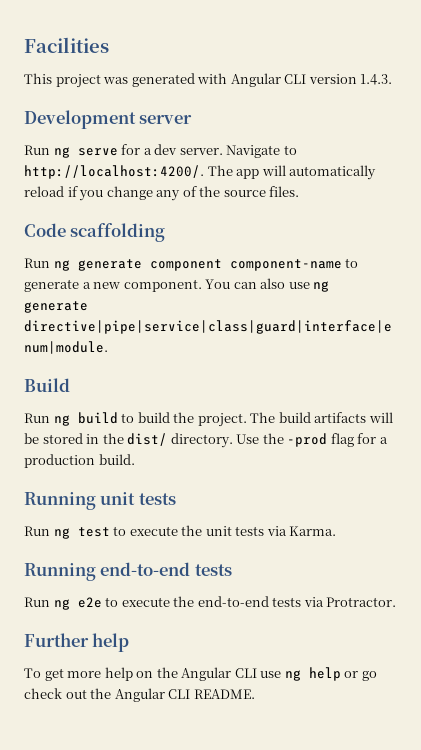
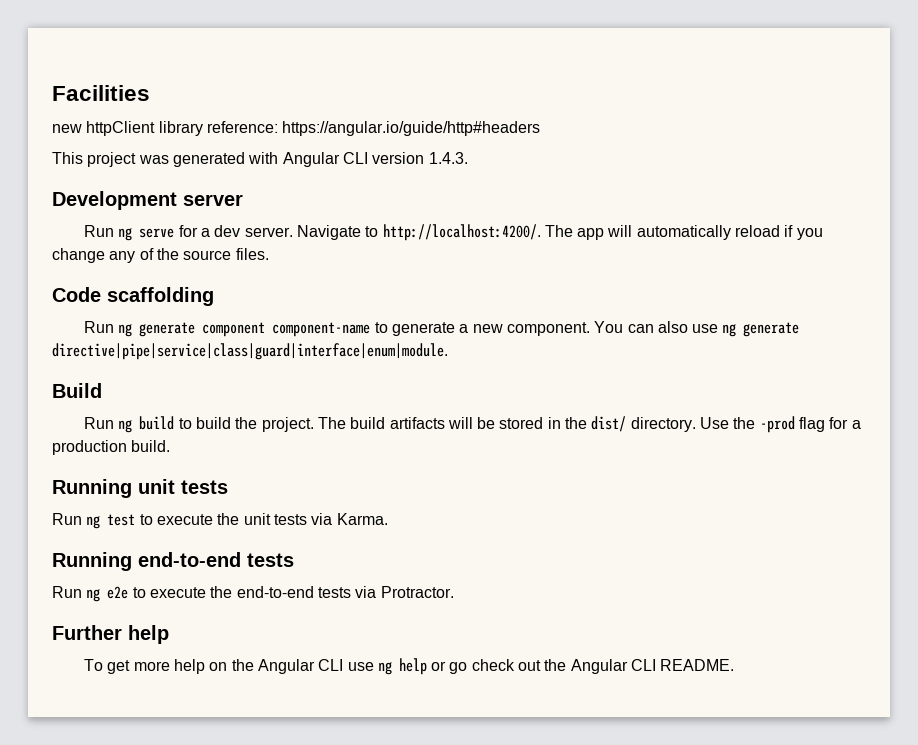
(109, 45) none -> [52,121,541,136] // new httpClient library reference: https://angular.io/guide/http#headers

